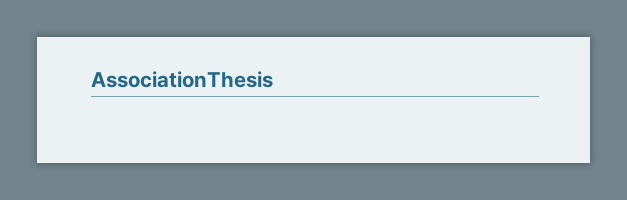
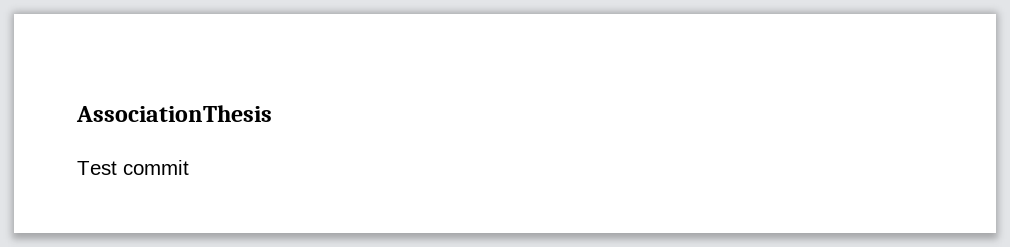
(273, 79) none -> [77,160,189,175] // Test commit

